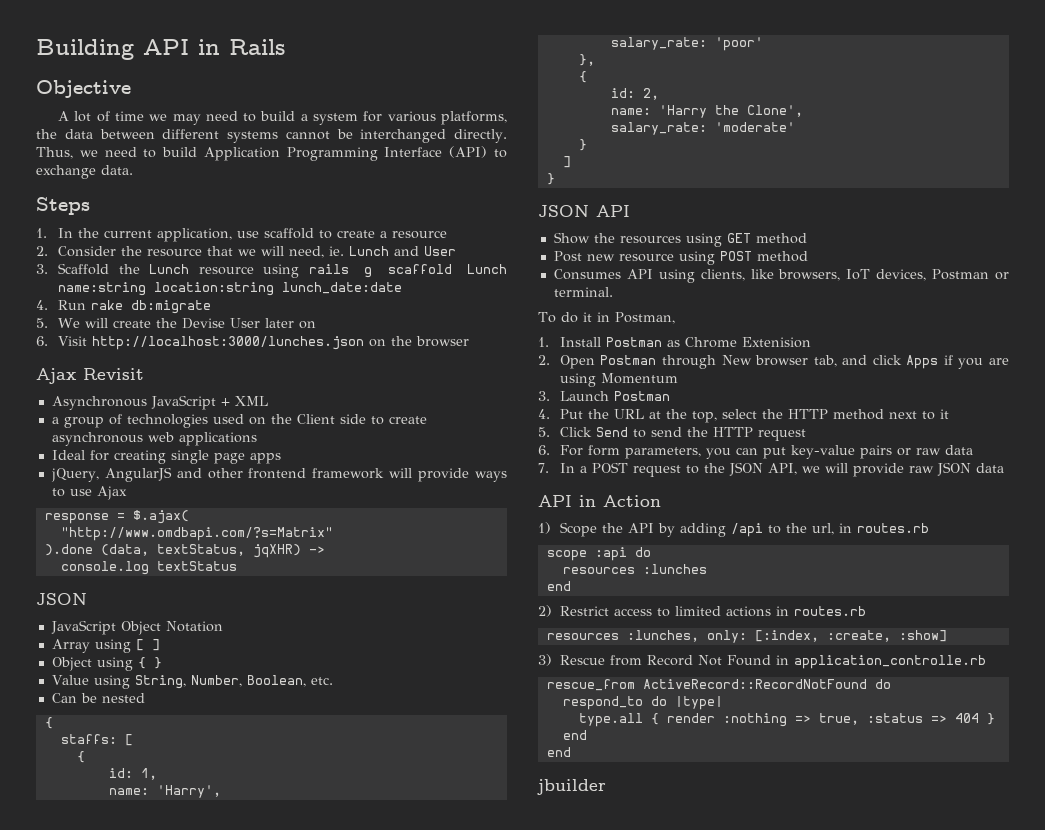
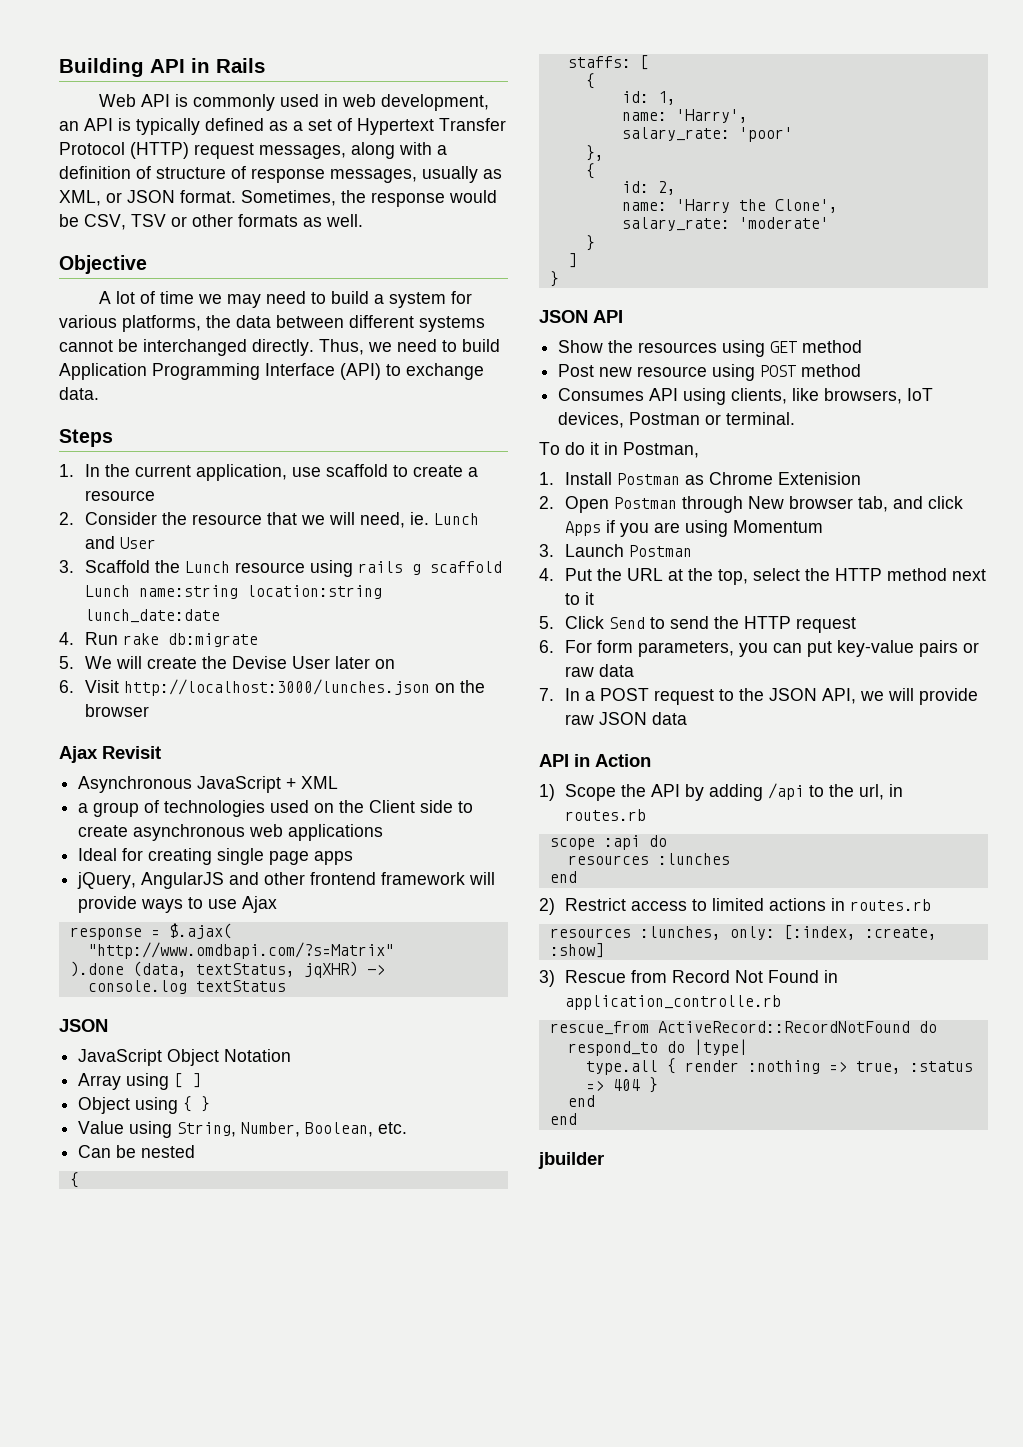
(285, 47) none -> [98,94,489,111] [59,118,506,135] [59,142,447,159] [59,166,502,183] [59,190,497,207] [59,214,363,230] // Web API is commonly used in web development, an API is typically defined as a set of Hypertext Transfer Protocol (HTTP) request messages, along with a definition of structure of response messages, usually as XML, or JSON format. Sometimes, the response would be CSV, TSV or other formats as well.

